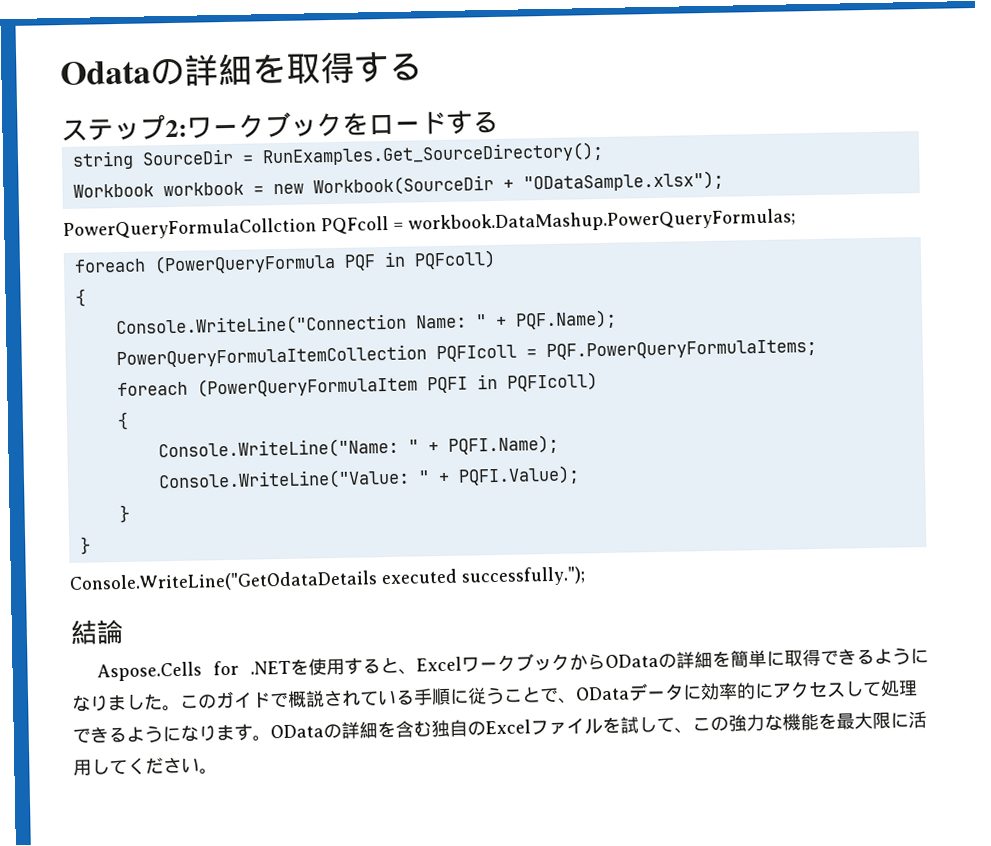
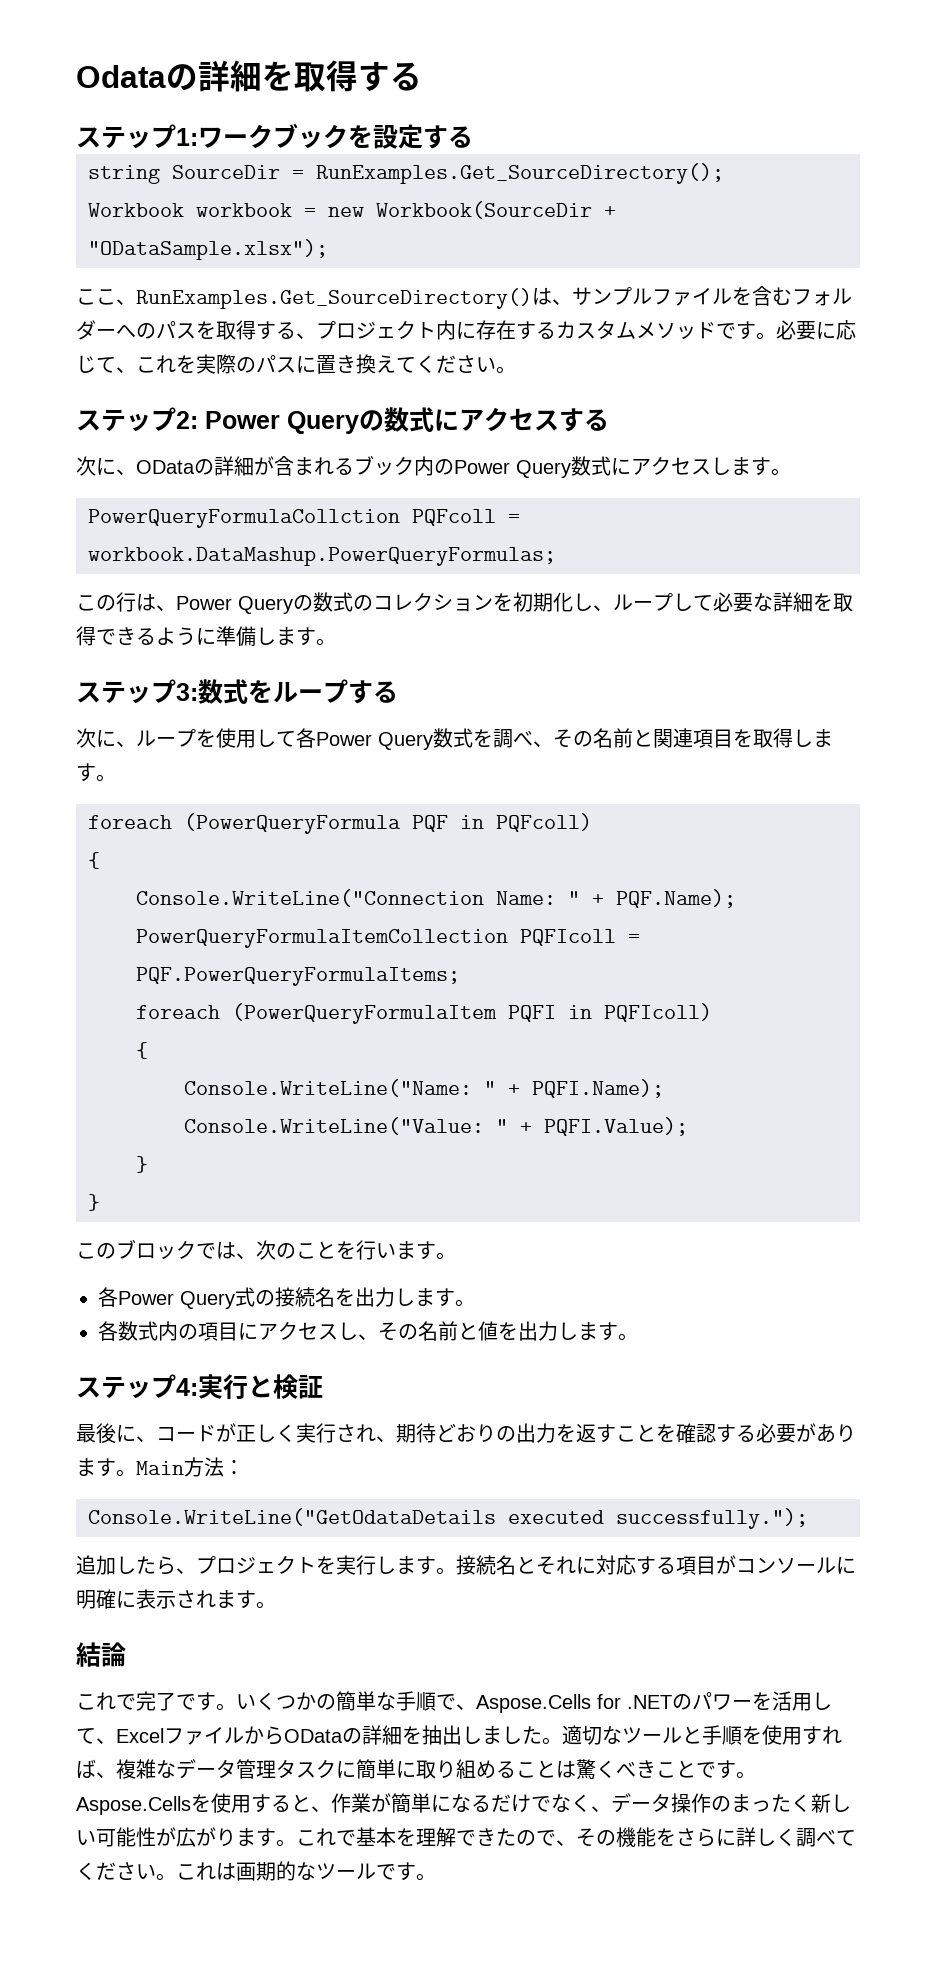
[165,119,187,138] 2: -> [176,128,198,146] 1:
[368,110,447,136] ロード -> [373,124,423,149] 設定
[63,208,796,241] PowerQueryFormulaCollction PQFcoll = workbook.DataMashup.PowerQueryFormulas; -> [76,286,852,309] [76,320,856,340] [76,354,516,374] [76,407,609,434] [76,455,791,478] [88,509,520,528] [88,547,556,566] [76,592,853,614] [76,626,336,647] [76,679,398,704] [76,728,833,750] [76,763,116,782] ここ、RunExamples.Get_SourceDirectory()は、サンプルファイルを含むフォルダーへのパスを取得する、プロジェクト内に存在するカスタムメソッドです。必要に応じて、これを実際のパスに置き換えてください。 // ステップ2: Power Queryの数式にアクセスする // 次に、ODataの詳細が含まれるブック内のPower Query数式にアクセスします。 // PowerQueryFormulaCollction PQFcoll = workbook.DataMashup.PowerQueryFormulas; // この行は、Power Queryの数式のコレクションを初期化し、ループして必要な詳細を取得できるように準備します。 // ステップ3:数式をループする // 次に、ループを使用して各Power Query数式を調べ、その名前と関連項目を取得します。
[69,566,586,593] [70,618,124,645] [97,647,929,682] [72,679,918,712] [72,711,927,744] [73,756,200,776] Console.WriteLine("GetOdataDetails executed successfully."); // 結論 // Aspose.Cells for .NETを使用すると、ExcelワークブックからODataの詳細を簡単に取得できるようになりました。このガイドで概説されている手順に従うことで、ODataデータに効率的にアクセスして処理できるようになります。ODataの詳細を含む独自のExcelファイルを試して、この強力な機能を最大限に活用してください -> [76,1239,456,1260] [98,1287,475,1309] [98,1321,638,1341] [76,1374,323,1400] [76,1423,856,1443] [76,1457,244,1477] [88,1508,808,1529] [76,1555,856,1575] [76,1589,276,1609] [76,1642,126,1667] [76,1691,832,1713] [76,1725,842,1745] [76,1759,756,1780] [76,1793,851,1815] [76,1827,856,1847] [76,1861,416,1881] このブロックでは、次のことを行います。 // 各Power Query式の接続名を出力します。 // 各数式内の項目にアクセスし、その名前と値を出力します。 // ステップ4:実行と検証 // 最後に、コードが正しく実行され、期待どおりの出力を返すことを確認する必要があります。Main方法： // Console.WriteLine("GetOdataDetails executed successfully."); // 追加したら、プロジェクトを実行します。接続名とそれに対応する項目がコンソールに明確に表示されます。 // 結論 // これで完了です。いくつかの簡単な手順で、Aspose.Cells for .NETのパワーを活用して、ExcelファイルからODataの詳細を抽出しました。適切なツールと手順を使用すれば、複雑なデータ管理タスクに簡単に取り組めることは驚くべきことです。Aspose.Cellsを使用すると、作業が簡単になるだけでなく、データ操作のまったく新しい可能性が広がります。これで基本を理解できたので、その機能をさらに詳しく調べてください。これは画期的なツールです

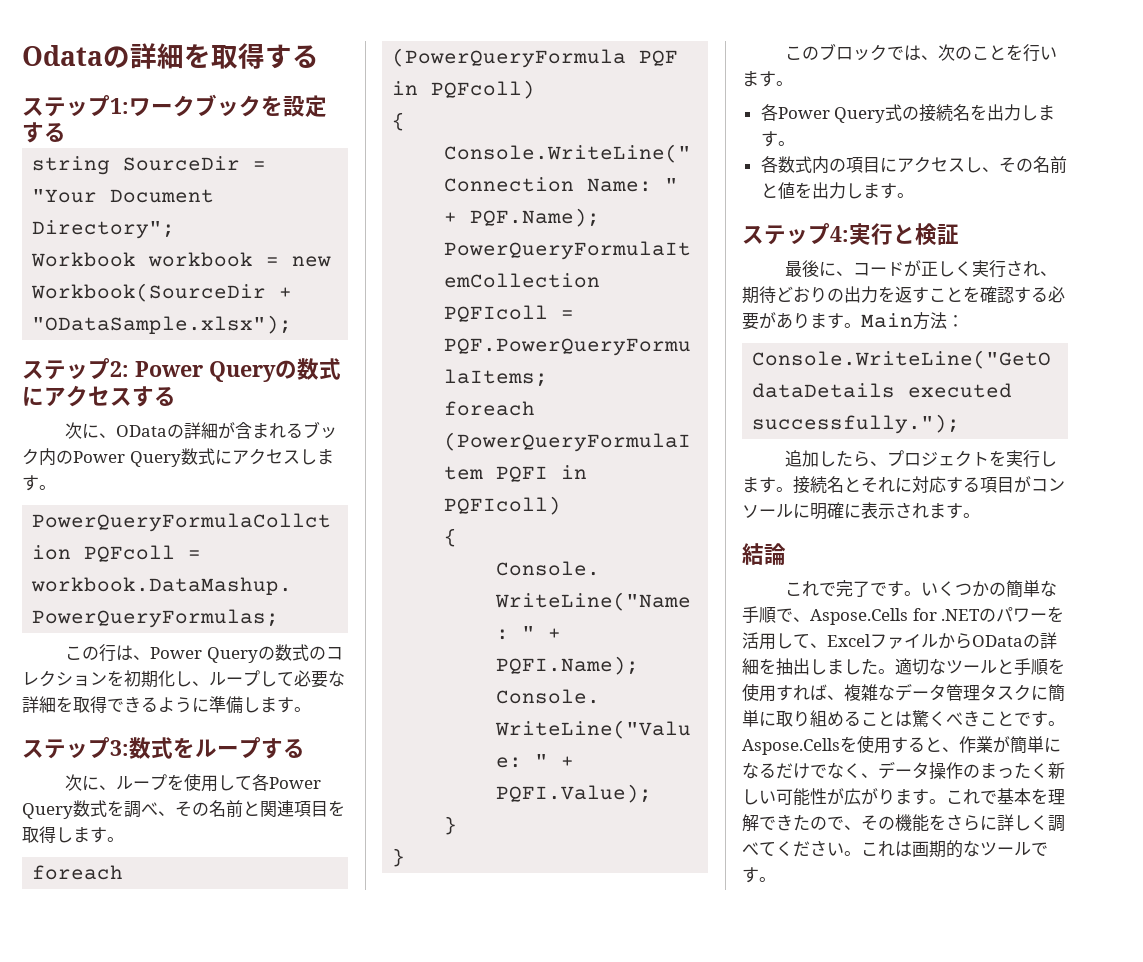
[316,163,724,184] RunExamples.Get_SourceDirectory(); -> [32,189,215,203] [32,220,176,239] "Your Document Directory";
[76,286,852,309] [76,320,856,340] [76,354,516,374] // ここ、RunExamples.Get_SourceDirectory()は、サンプルファイルを含むフォルダーへのパスを取得する、プロジェクト内に存在するカスタムメソッドです。必要に応じて、これを実際のパスに置き換えてください。 -> (293, 324) none

